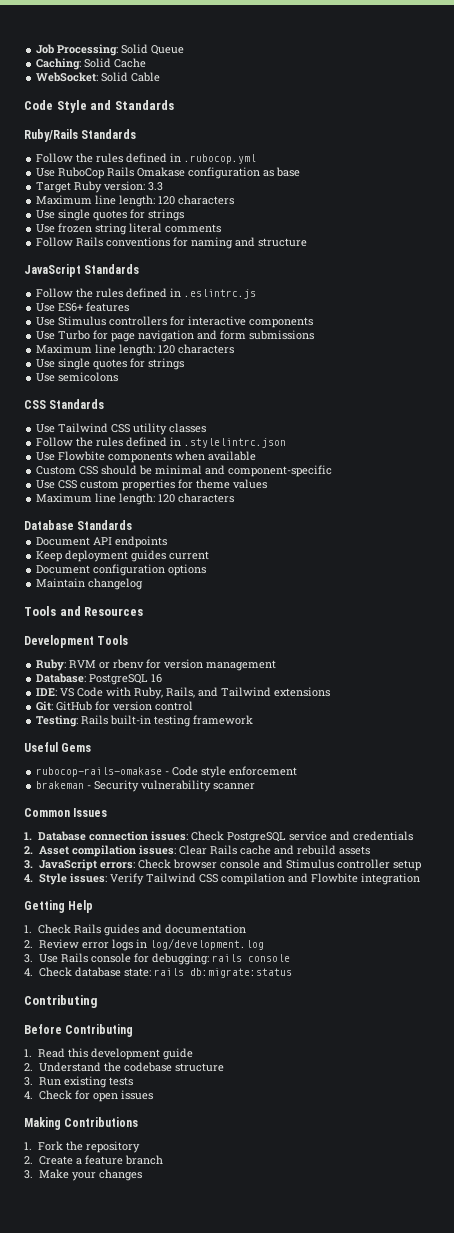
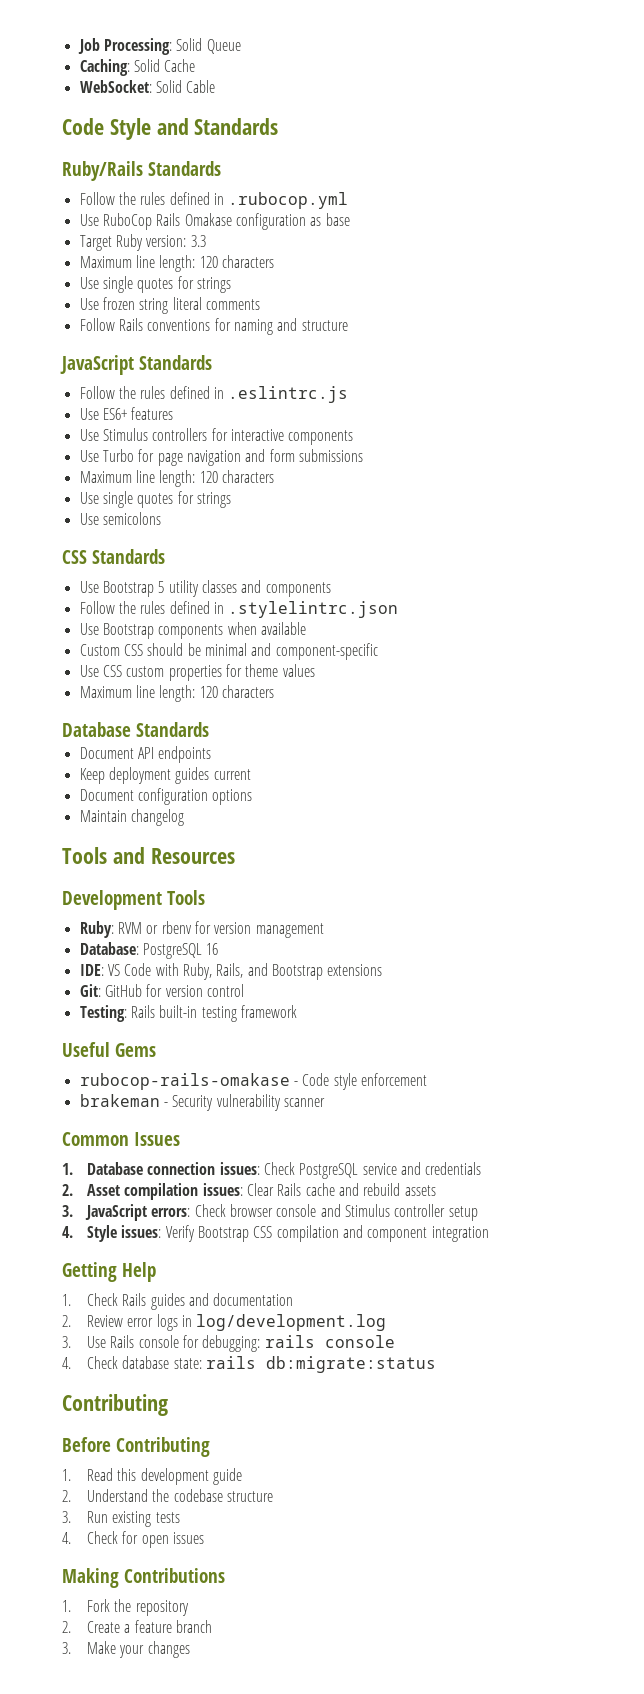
[58,423,131,433] Tailwind CSS -> [102,581,165,597] Bootstrap 5
(207, 428) none -> [241,580,331,597] and components
[58,451,106,461] Flowbite -> [102,623,154,639] Bootstrap
[221,687,272,697] Tailwind -> [271,964,323,980] Bootstrap
[145,873,196,883] Tailwind -> [197,1226,249,1242] Bootstrap
[310,873,358,883] Flowbite -> [367,1227,428,1242] component

